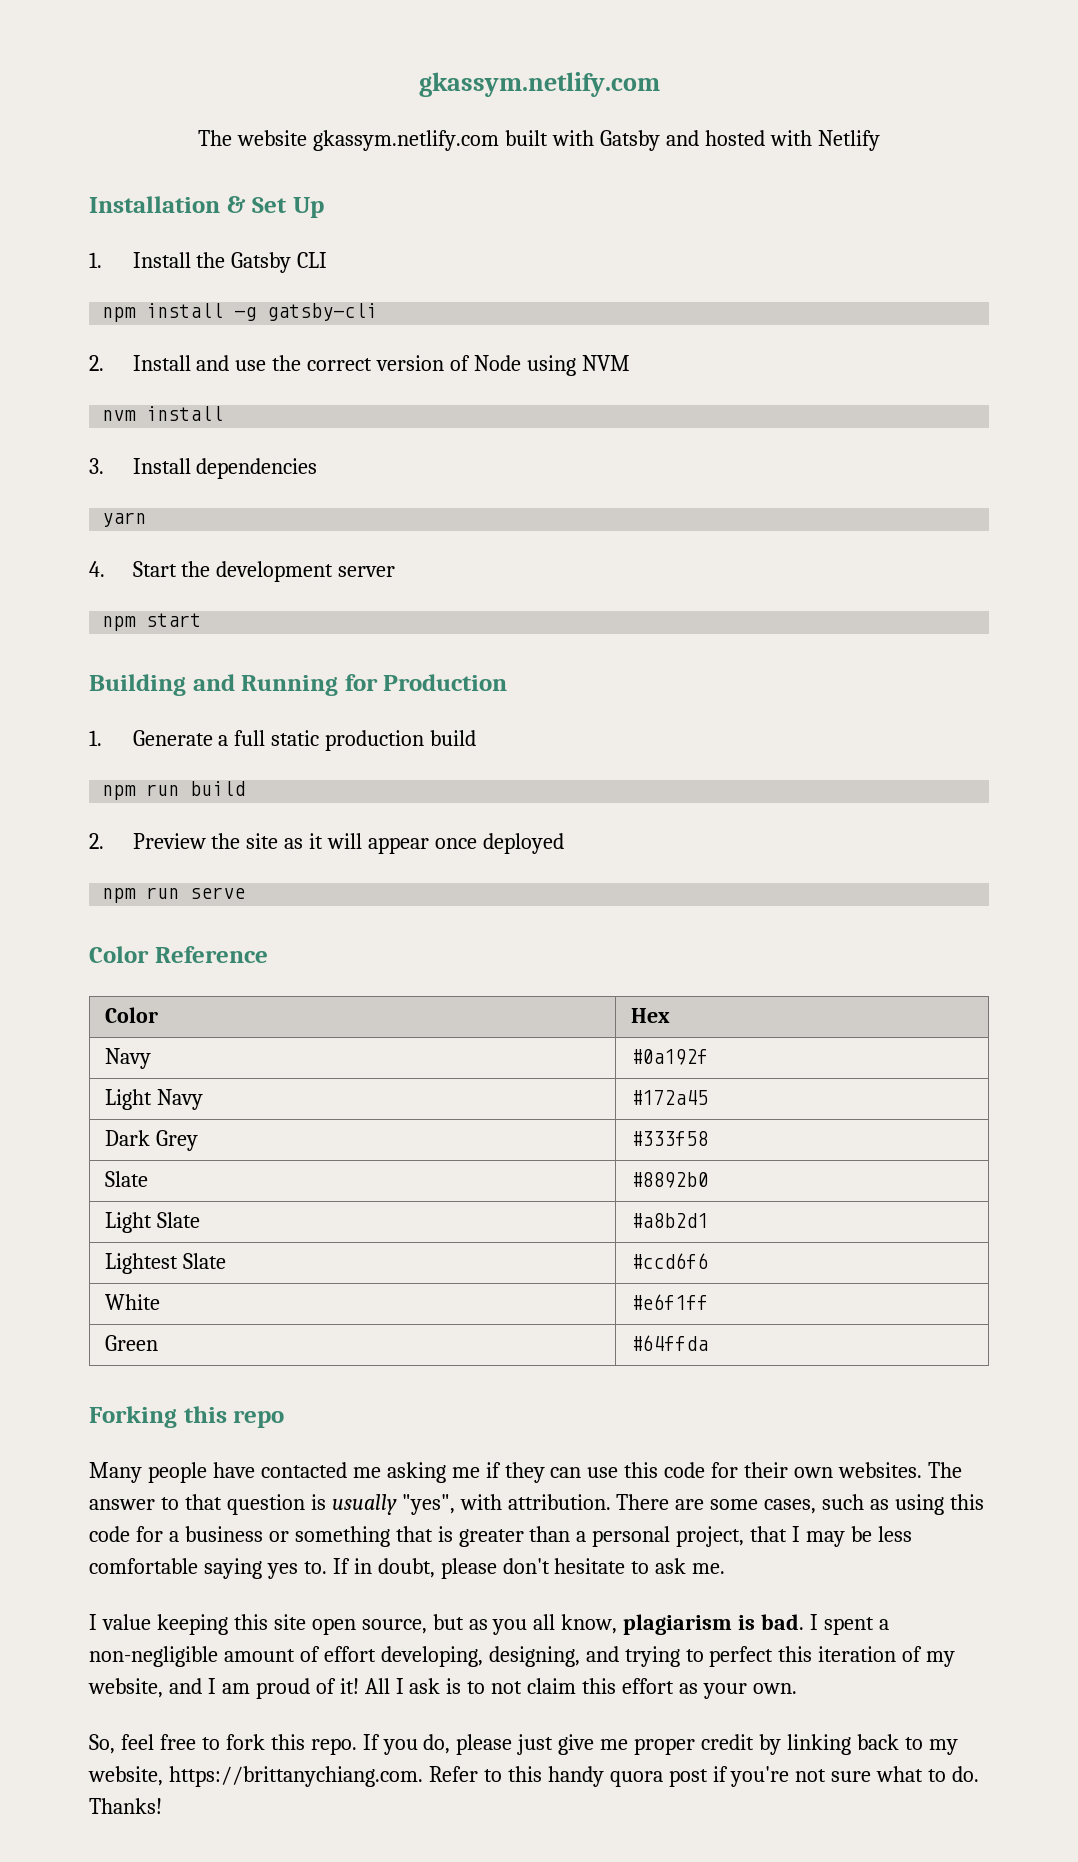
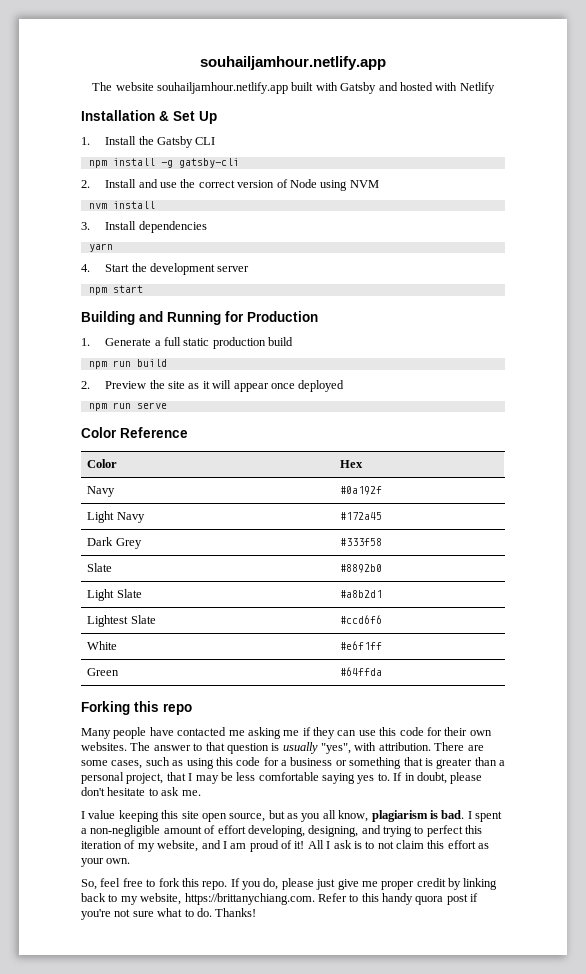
[418,72,660,97] gkassym.netlify.com -> [200,56,386,70] souhailjamhour.netlify.app
[313,130,500,151] gkassym.netlify.com -> [157,82,289,94] souhailjamhour.netlify.app

